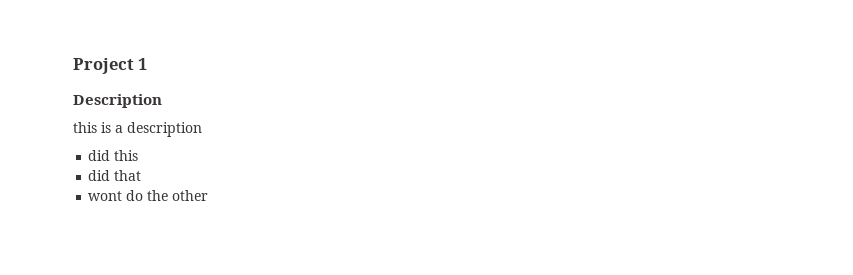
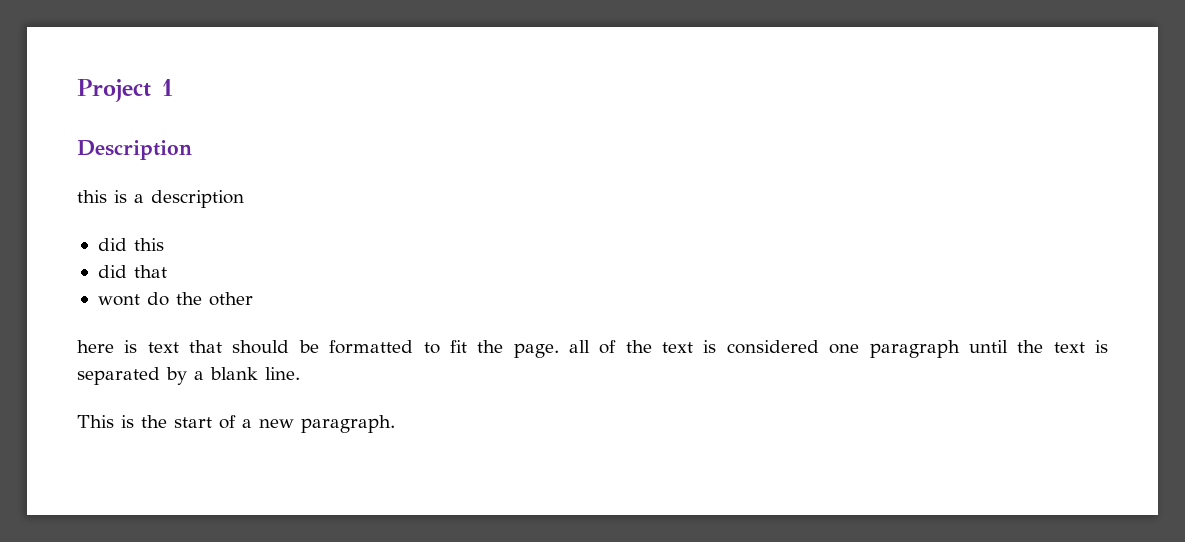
(209, 195) none -> [77,340,1108,358] [77,367,300,385] [77,415,395,433] // here is text that should be formatted to fit the page. all of the text is considered one paragraph until the text is separated by a blank line. // This is the start of a new paragraph.

